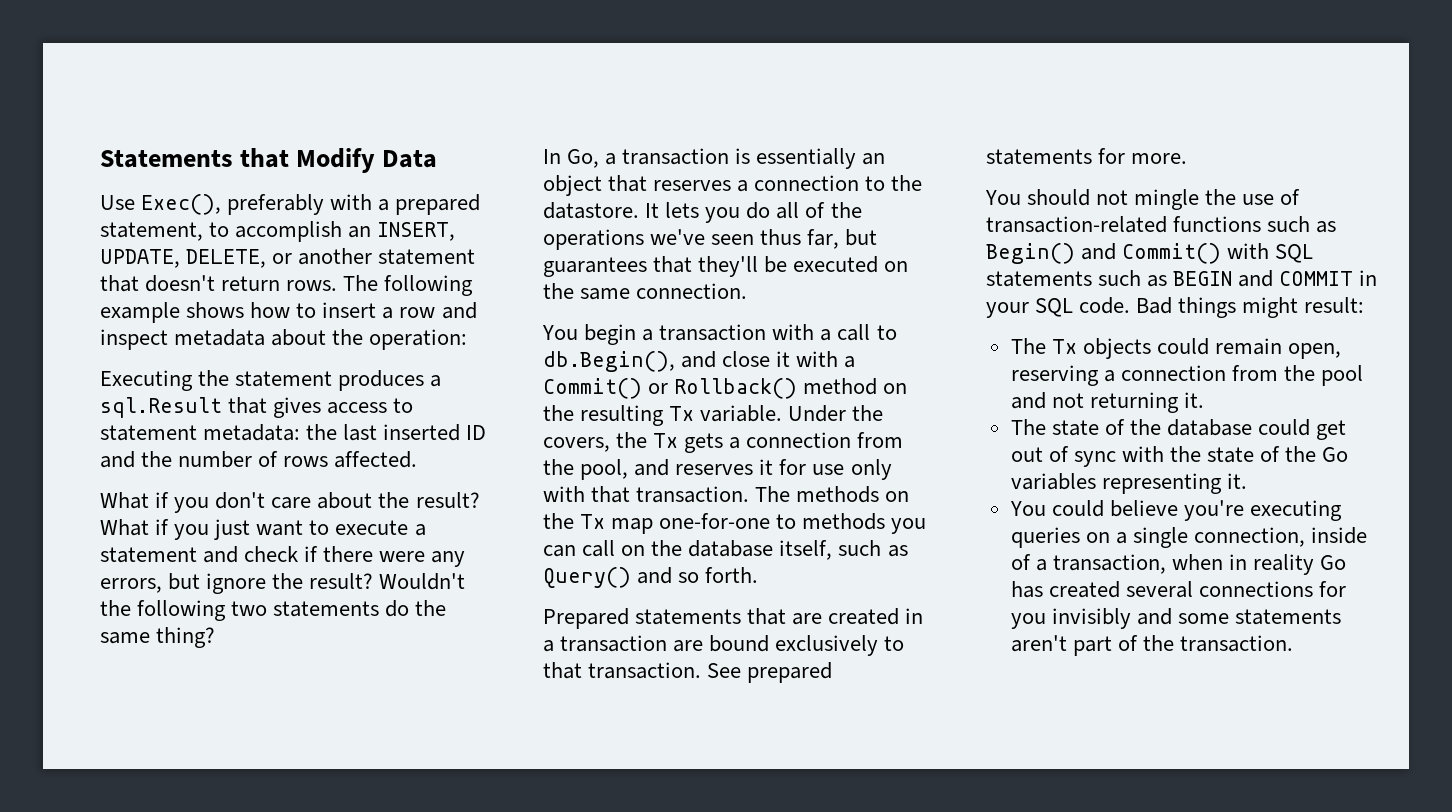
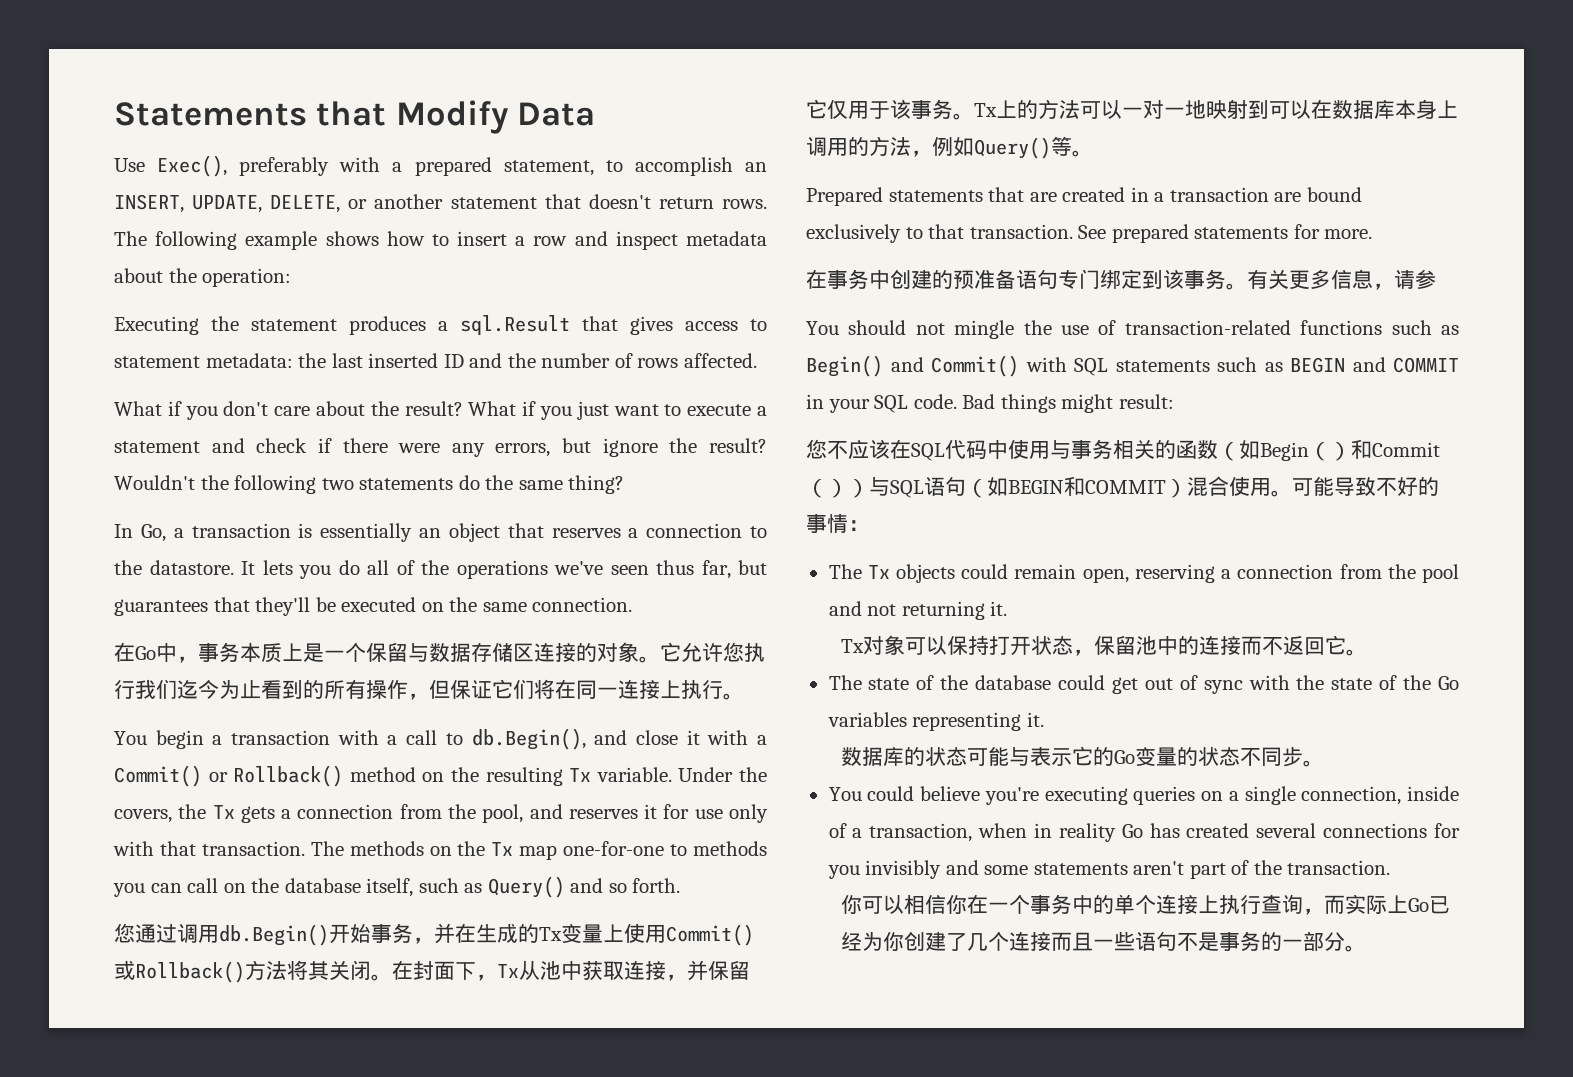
(748, 291) none -> [114,642,765,663] [114,679,744,700] // 在Go中，事务本质上是一个保留与数据存储区连接的对象。它允许您执行我们迄今为止看到的所有操作，但保证它们将在同一连接上执行。
(759, 575) none -> [114,923,754,946] [114,960,750,983] [806,99,1458,120] [806,136,1093,159] // 您通过调用db.Begin()开始事务，并在生成的Tx变量上使用Commit()或Rollback()方法将其关闭。在封面下，Tx从池中获取连接，并保留它仅用于该事务。Tx上的方法可以一对一地映射到可以在数据库本身上调用的方法，例如Query()等。
(1188, 158) none -> [806,269,1436,290] // 在事务中创建的预准备语句专门绑定到该事务。有关更多信息，请参
(1365, 305) none -> [806,439,1440,461] [806,476,1439,498] [806,514,869,533] // 您不应该在SQL代码中使用与事务相关的函数（如Begin（）和Commit（））与SQL语句（如BEGIN和COMMIT）混合使用。可能导致不好的事情：
(1204, 400) none -> [841,635,1368,656] // Tx对象可以保持打开状态，保留池中的连接而不返回它。
(1247, 481) none -> [841,746,1325,767] // 数据库的状态可能与表示它的Go变量的状态不同步。
(1294, 643) none -> [841,894,1451,915] [841,931,1367,952] // 你可以相信你在一个事务中的单个连接上执行查询，而实际上Go已经为你创建了几个连接而且一些语句不是事务的一部分。

